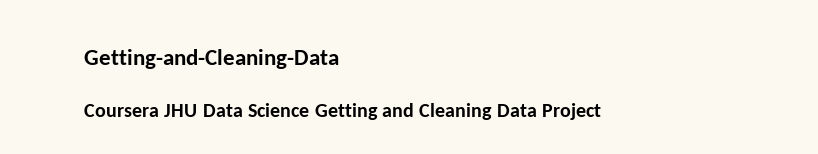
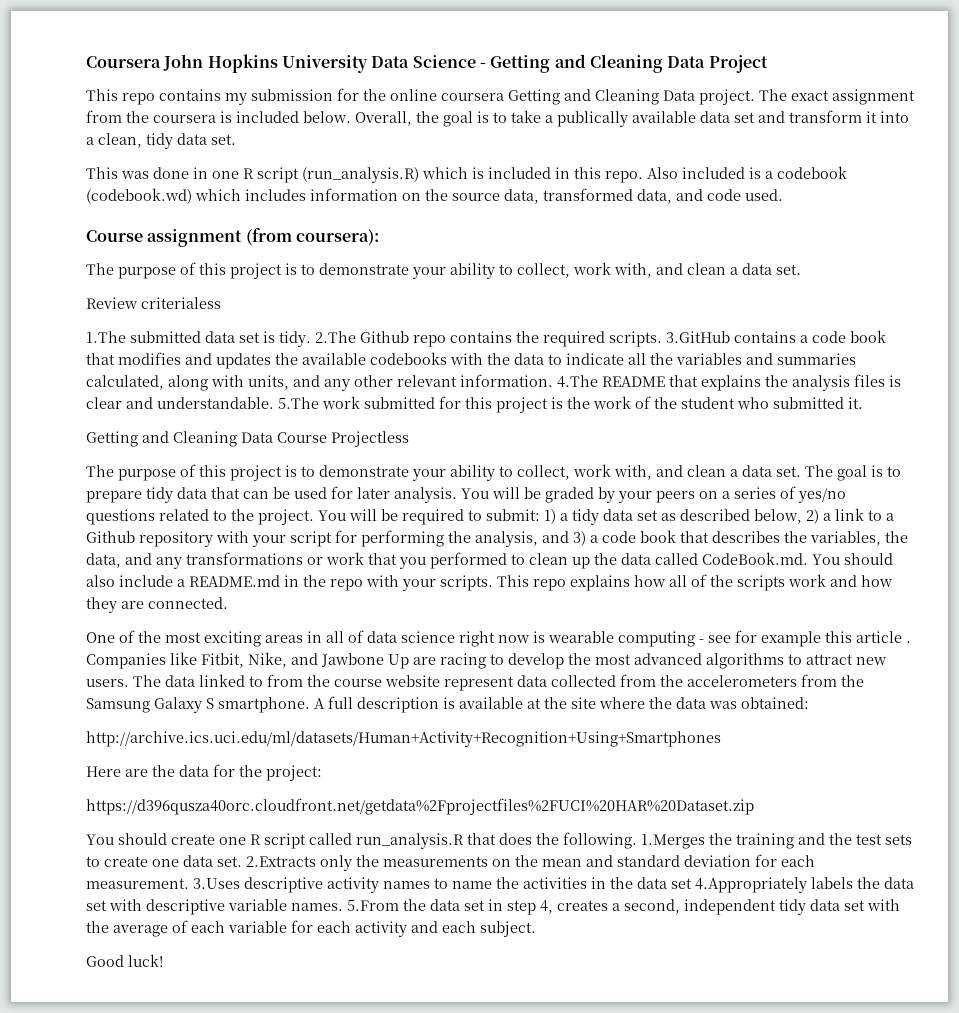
[84,49,339,69] [84,104,198,117] Getting-and-Cleaning-Data // Coursera JHU -> [86,54,368,73] Coursera John Hopkins University
(310, 110) none -> [479,63,486,68] -
(602, 111) none -> [86,88,915,105] [86,110,909,127] [86,133,236,149] [86,166,847,183] [86,188,783,204] [86,228,379,247] [86,262,801,279] [86,297,221,309] [86,330,886,347] [86,352,856,369] [86,374,901,391] [86,396,863,413] [86,431,409,447] [86,464,901,481] [86,486,846,503] [86,508,894,525] [86,530,908,547] [86,552,893,569] [86,574,893,591] [86,597,228,613] [86,630,911,647] [86,652,887,669] [86,674,864,691] [86,696,809,713] [86,731,721,747] [86,764,322,781] [86,798,754,815] [86,832,912,849] [86,854,815,871] [86,877,914,893] [86,899,900,915] [86,920,536,937] [86,954,163,967] // This repo contains my submission for the online coursera Getting and Cleaning Data project. The exact assignment from the coursera is included below. Overall, the goal is to take a publically available data set and transform it into a clean, tidy data set. // This was done in one R script (run_analysis.R) which is included in this repo. Also included is a codebook (codebook.wd) which includes information on the source data, transformed data, and code used. // Course assignment (from coursera): // The purpose of this project is to demonstrate your ability to collect, work with, and clean a data set. // Review criterialess // 1.The submitted data set is tidy. 2.The Github repo contains the required scripts. 3.GitHub contains a code book that modifies and updates the available codebooks with the data to indicate all the variables and summaries calculated, along with units, and any other relevant information. 4.The README that explains the analysis files is clear and understandable. 5.The work submitted for this project is the work of the student who submitted it. // Getting and Cleaning Data Course Projectless // The purpose of this project is to demonstrate your ability to collect, work with, and clean a data set. The goal is to prepare tidy data that can be used for later analysis. You will be graded by your peers on a series of yes/no questions related to the project. You will be required to submit: 1) a tidy data set as described below, 2) a link to a Github repository with your script for performing the analysis, and 3) a code book that describes the variables, the data, and any transformations or work that you performed to clean up the data called CodeBook.md. You should also include a README.md in the repo with your scripts. This repo explains how all of the scripts work and how they are connected. // One of the most exciting areas in all of data science right now is wearable computing - see for example this article . Companies like Fitbit, Nike, and Jawbone Up are racing to develop the most advanced algorithms to attract new users. The data linked to from the course website represent data collected from the accelerometers from the Samsung Galaxy S smartphone. A full description is available at the site where the data was obtained: // http://archive.ics.uci.edu/ml/datasets/Human+Activity+Recognition+Using+Smartphones // Here are the data for the project: // https://d396qusza40orc.cloudfront.net/getdata%2Fprojectfiles%2FUCI%20HAR%20Dataset.zip // You should create one R script called run_analysis.R that does the following. 1.Merges the training and the test sets to create one data set. 2.Extracts only the measurements on the mean and standard deviation for each measurement. 3.Uses descriptive activity names to name the activities in the data set 4.Appropriately labels the data set with descriptive variable names. 5.From the data set in step 4, creates a second, independent tidy data set with the average of each variable for each activity and each subject. // Good luck!

